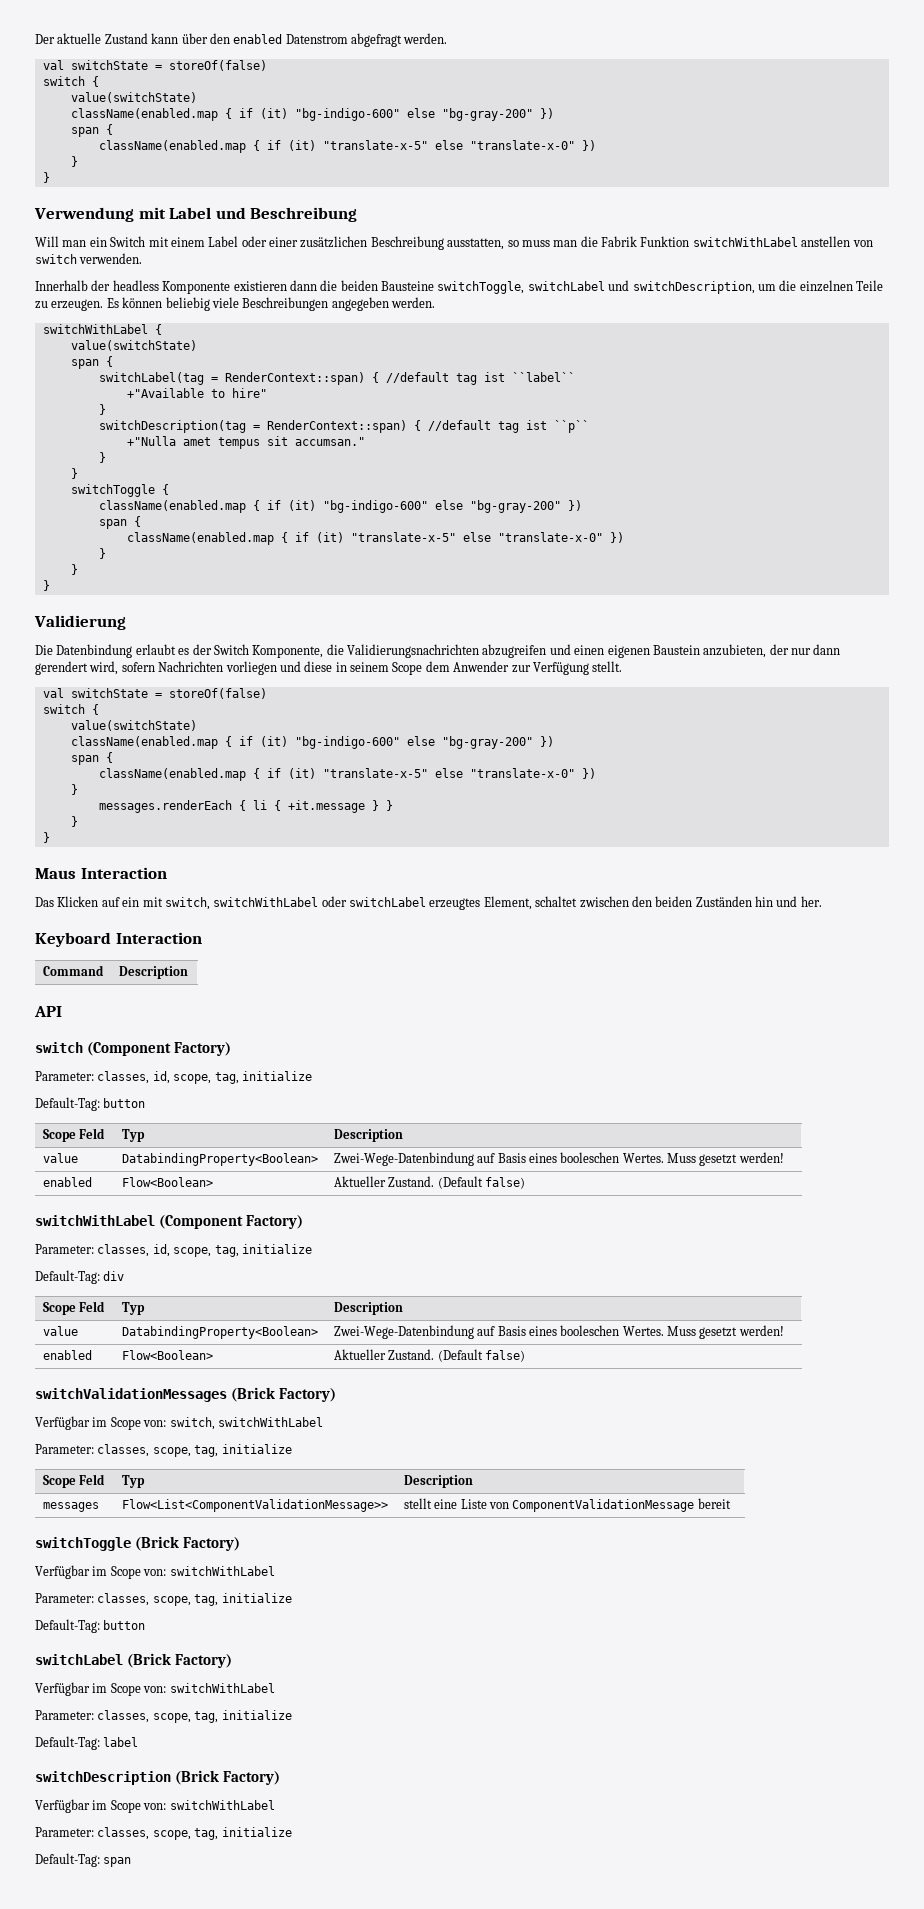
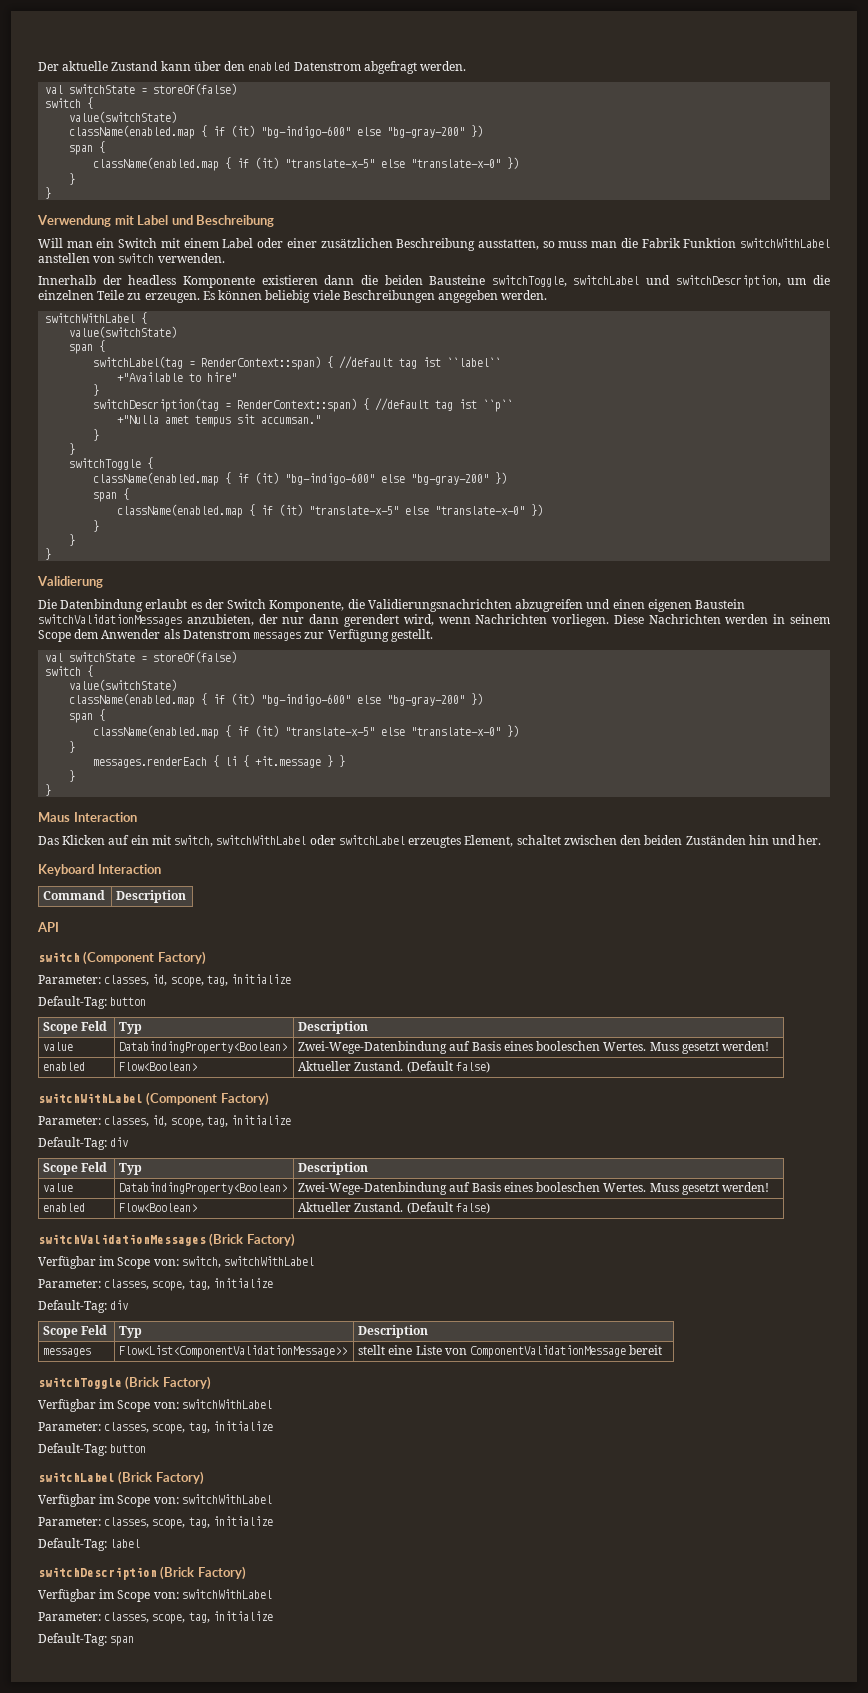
(700, 650) none -> [38,614,182,626] switchValidationMessages
[121,661,333,675] sofern Nachrichten vorliegen und diese -> [438,614,769,627] wenn Nachrichten vorliegen. Diese Nachrichten werden
(510, 666) none -> [163,629,302,641] als Datenstrom messages
[592,661,623,672] stellt. -> [390,629,433,642] gestellt.
(292, 1449) none -> [38,1300,129,1313] // Default-Tag: div

